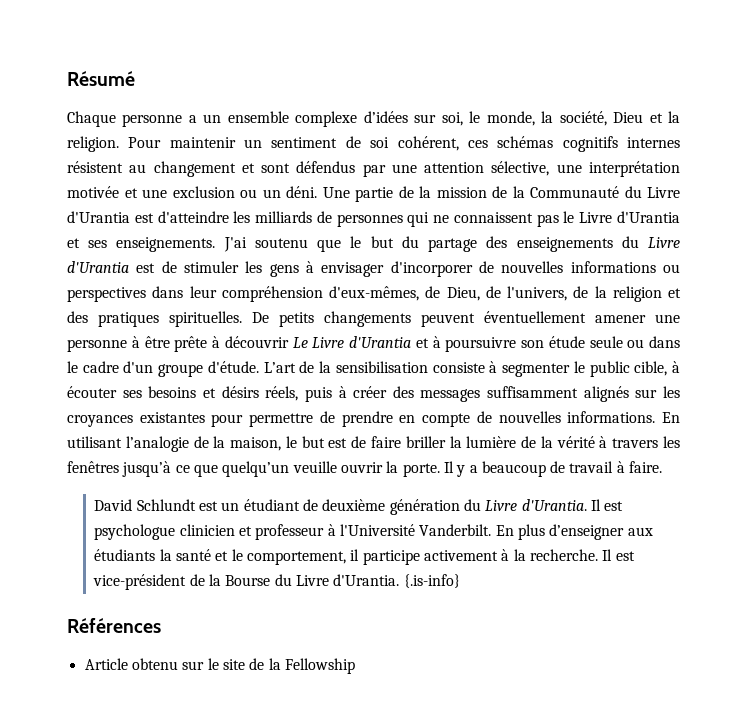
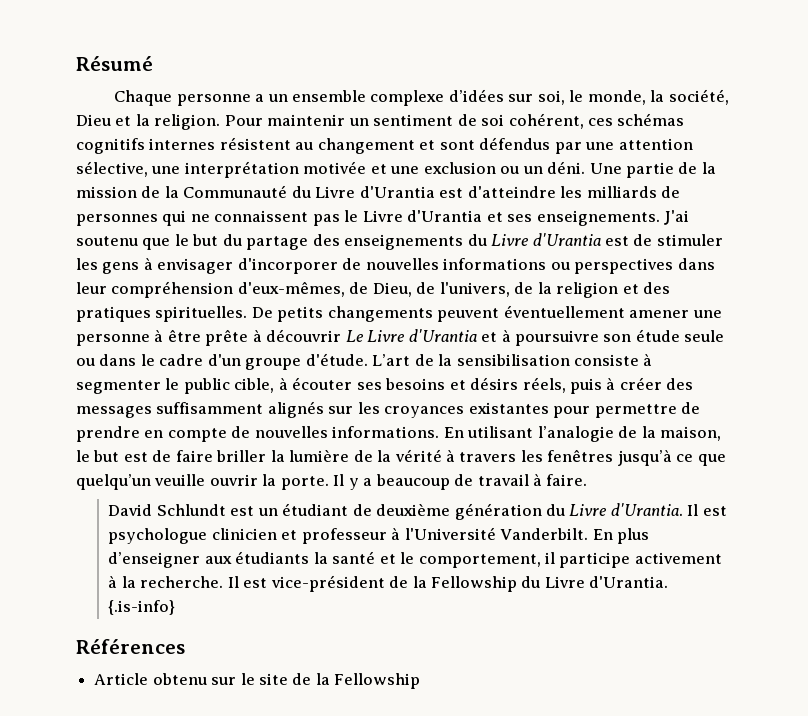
[225,575,271,586] Bourse -> [430,576,517,592] Fellowship

